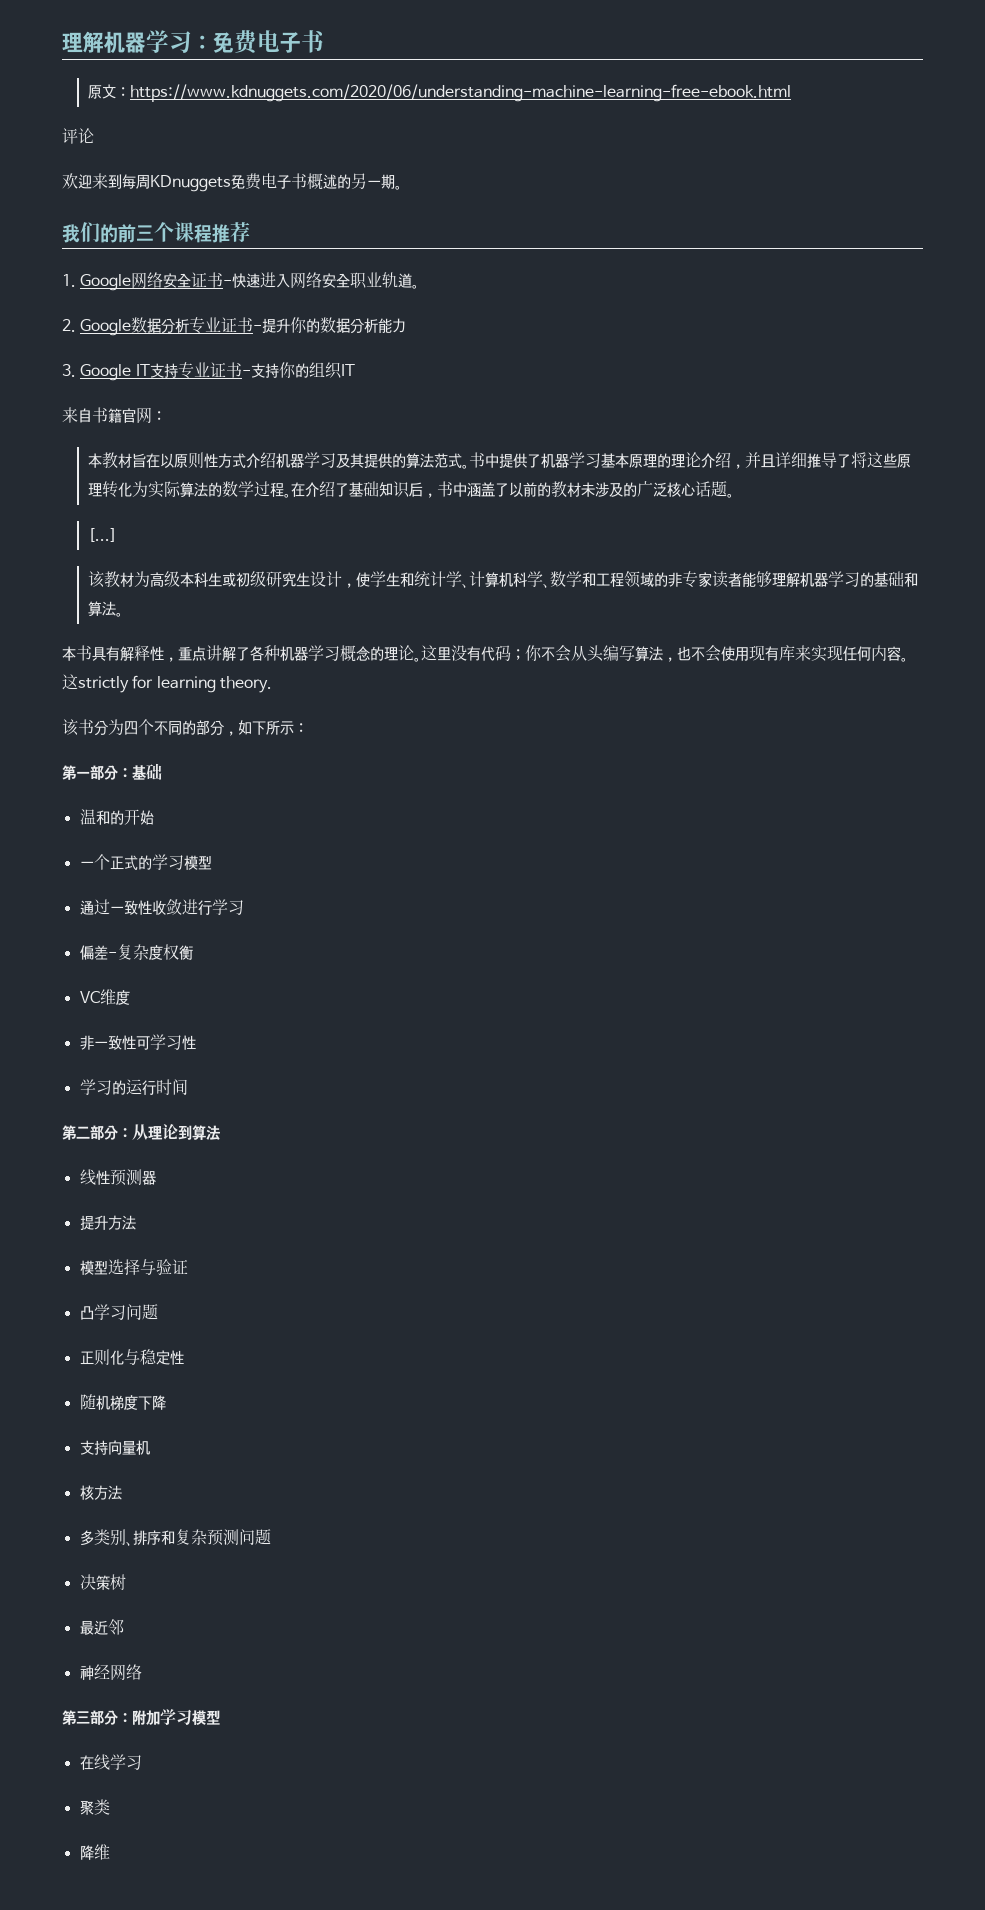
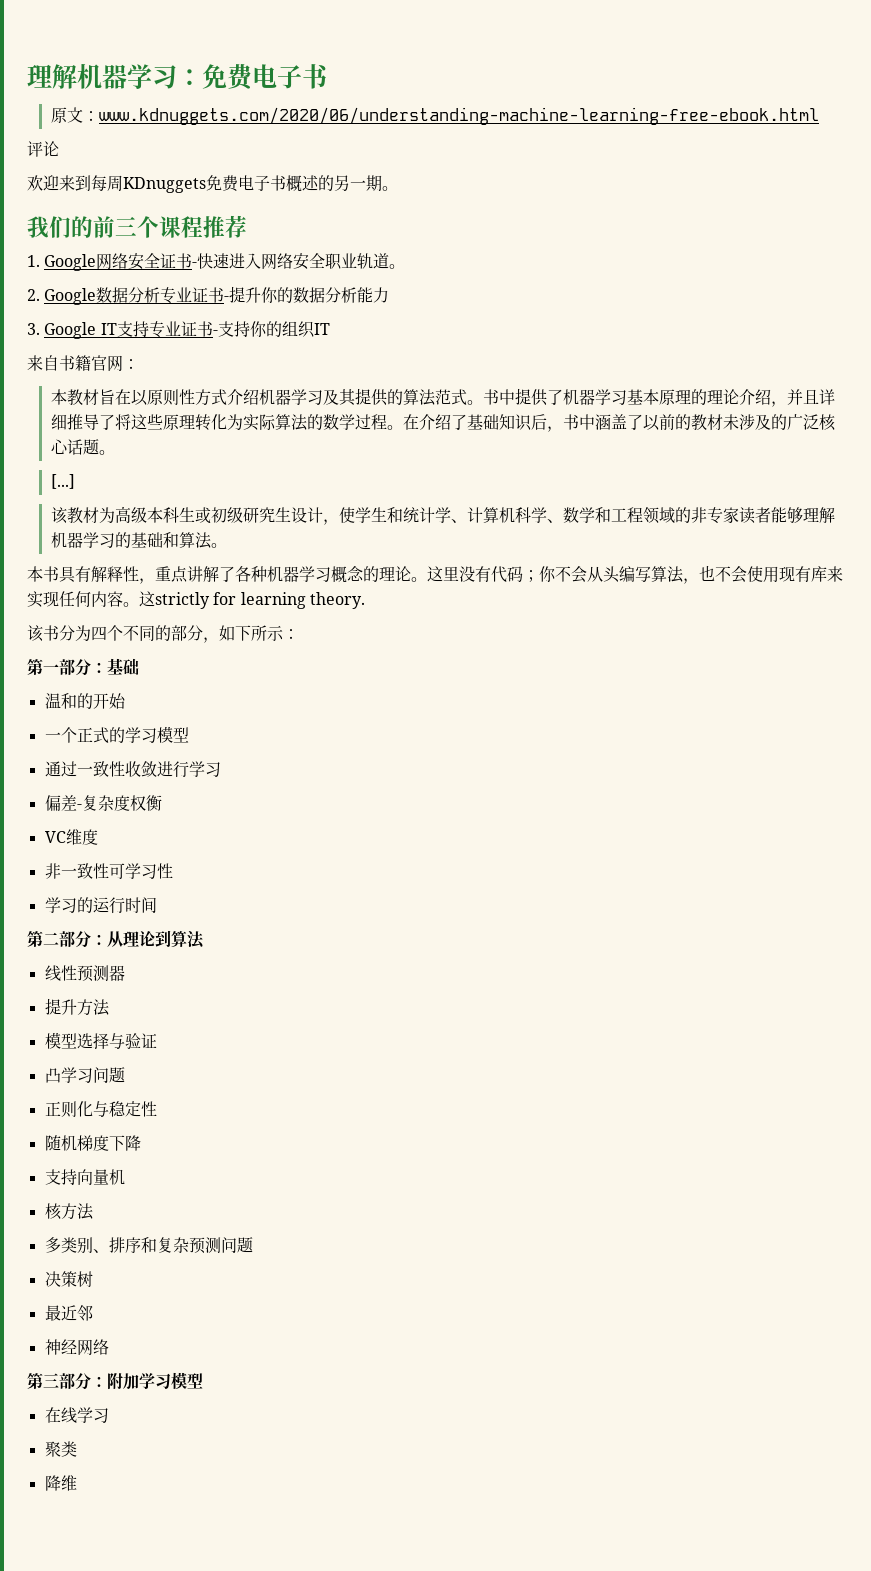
[129,84,791,102] https://www.kdnuggets.com/2020/06/understanding-machine-learning-free-ebook.html -> [98,107,819,125] www.kdnuggets.com/2020/06/understanding-machine-learning-free-ebook.html

